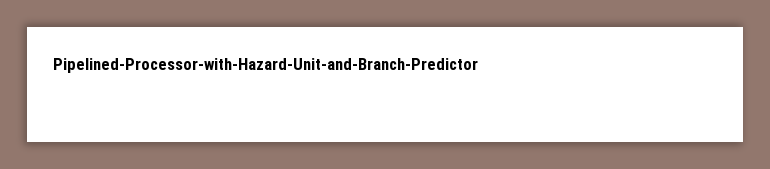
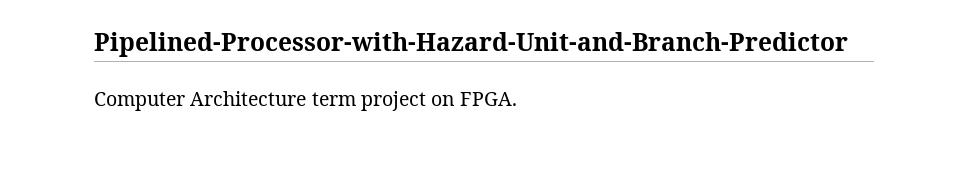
(478, 65) none -> [94,91,518,111] // Computer Architecture term project on FPGA.

